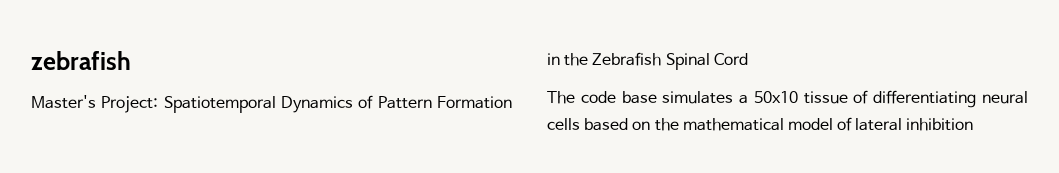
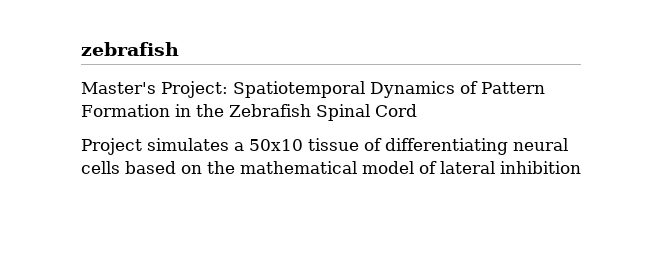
[547,91,657,104] The code base -> [81,138,142,155] Project

